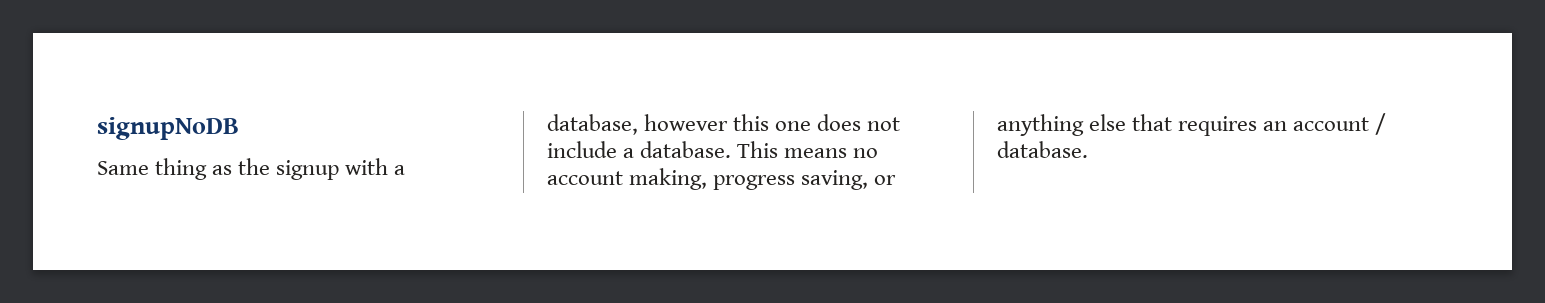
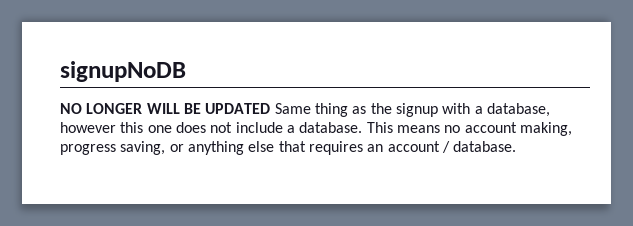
(239, 128) none -> [60,103,271,114] NO LONGER WILL BE UPDATED

